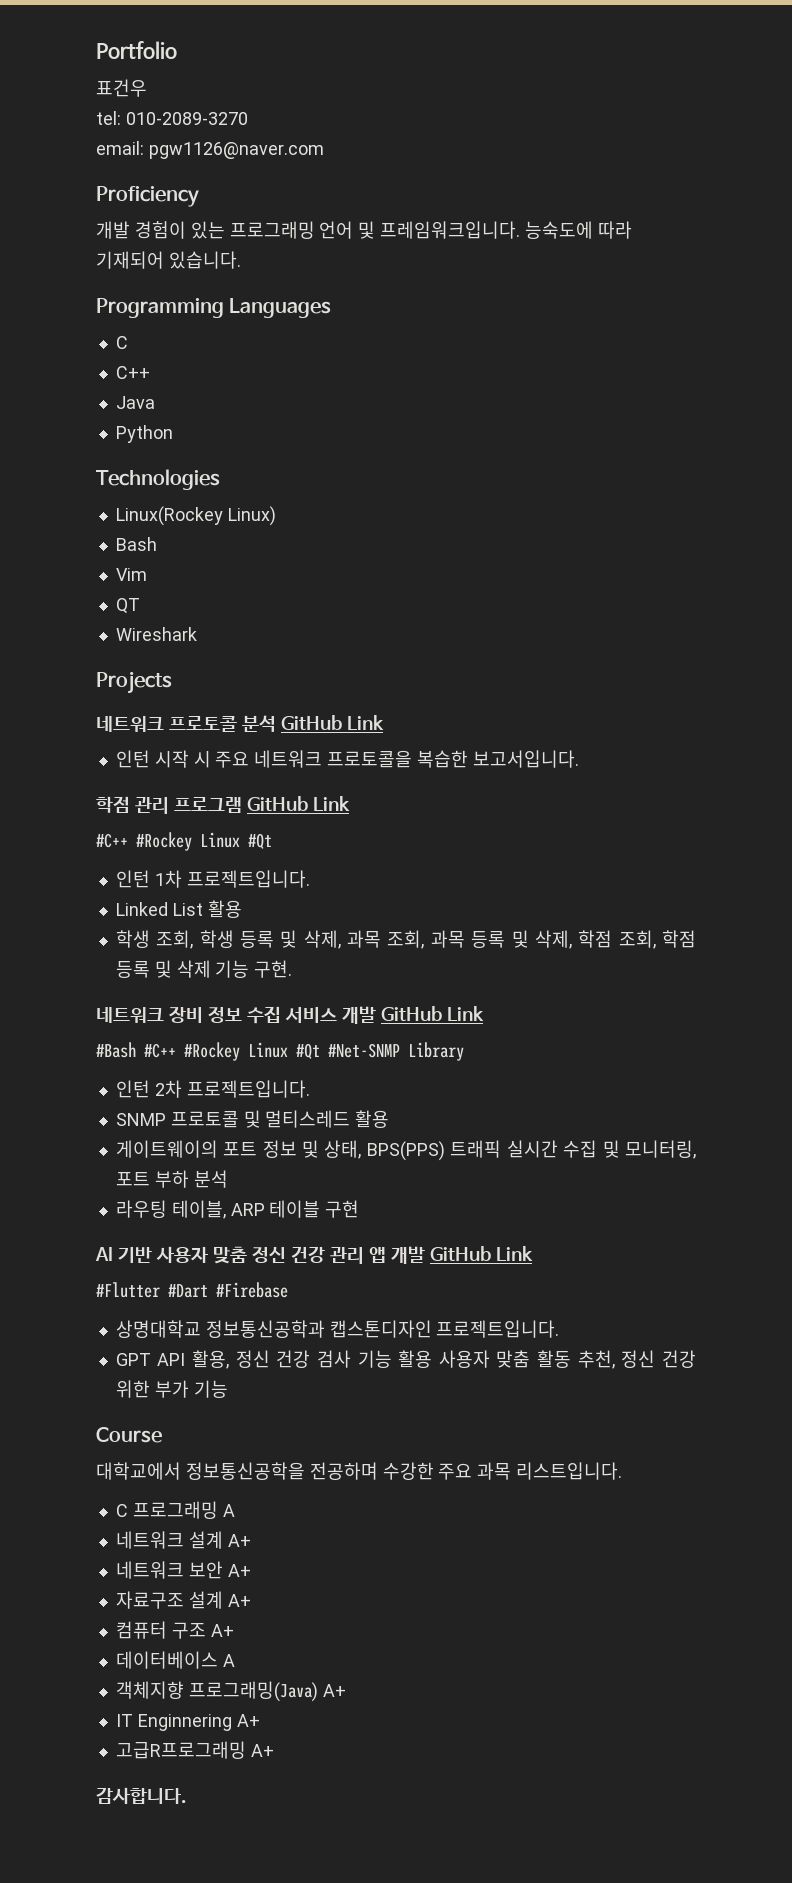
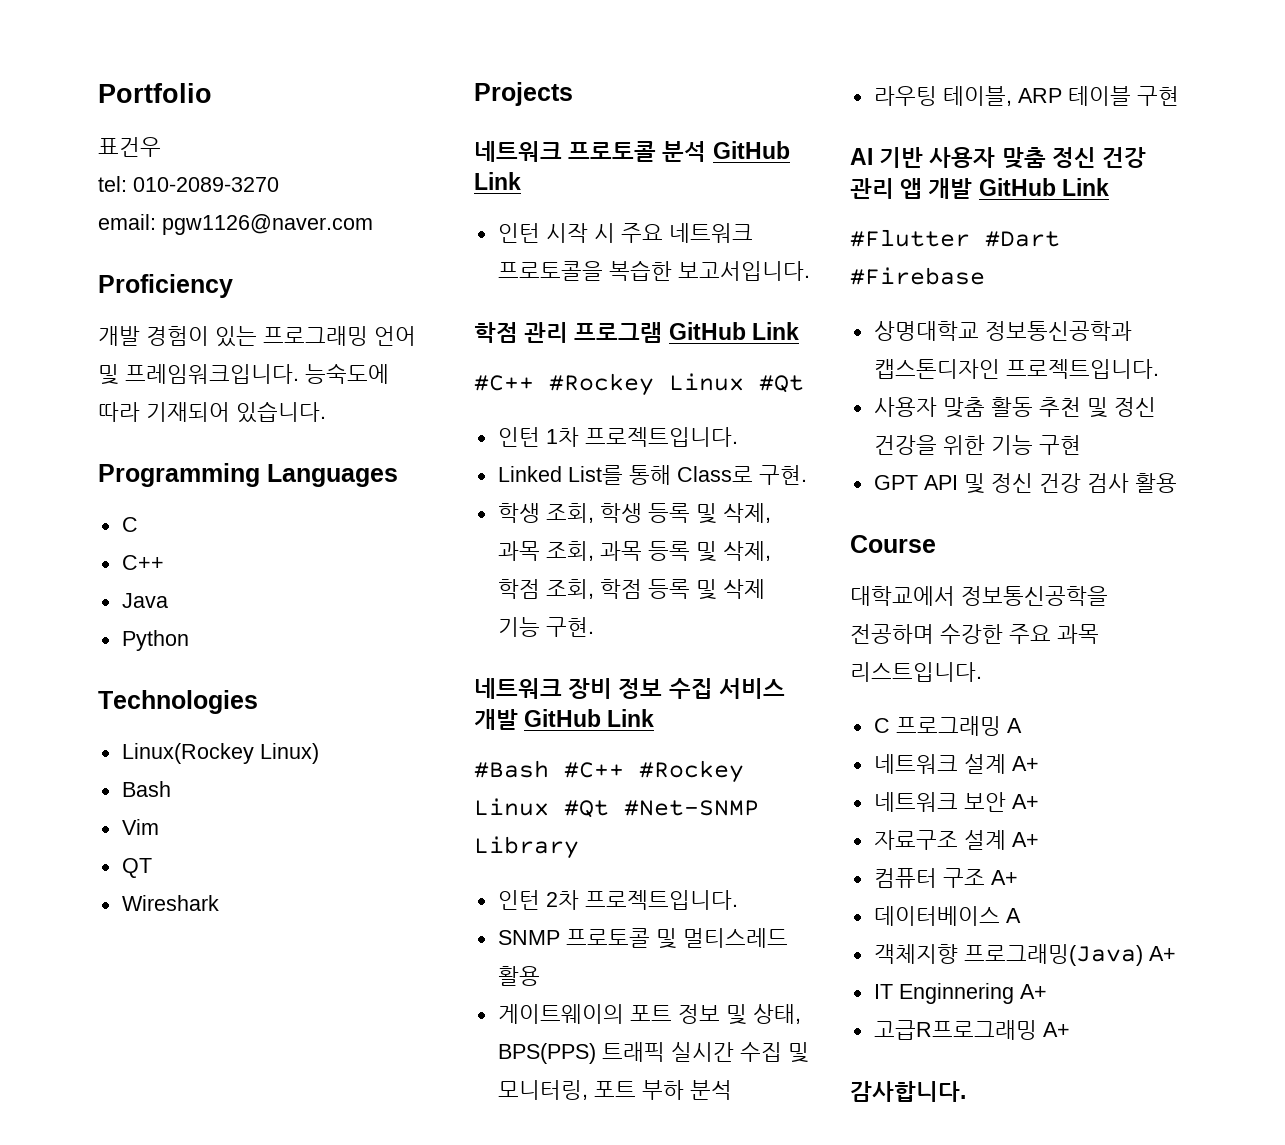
[172,900,242,918] List 활용 -> [567,465,807,485] List를 통해 Class로 구현.
(560, 1329) none -> [873,397,1156,418] [873,435,1081,455] // 사용자 맞춤 활동 추천 및 정신 건강을 위한 기능 구현
[192,1350,230,1369] 활용, -> [963,473,985,494] 및
[357,1350,697,1369] [115,1380,228,1398] 기능 활용 사용자 맞춤 활동 추천, 정신 건강 위한 부가 기능 -> [1134,473,1177,493] 활용

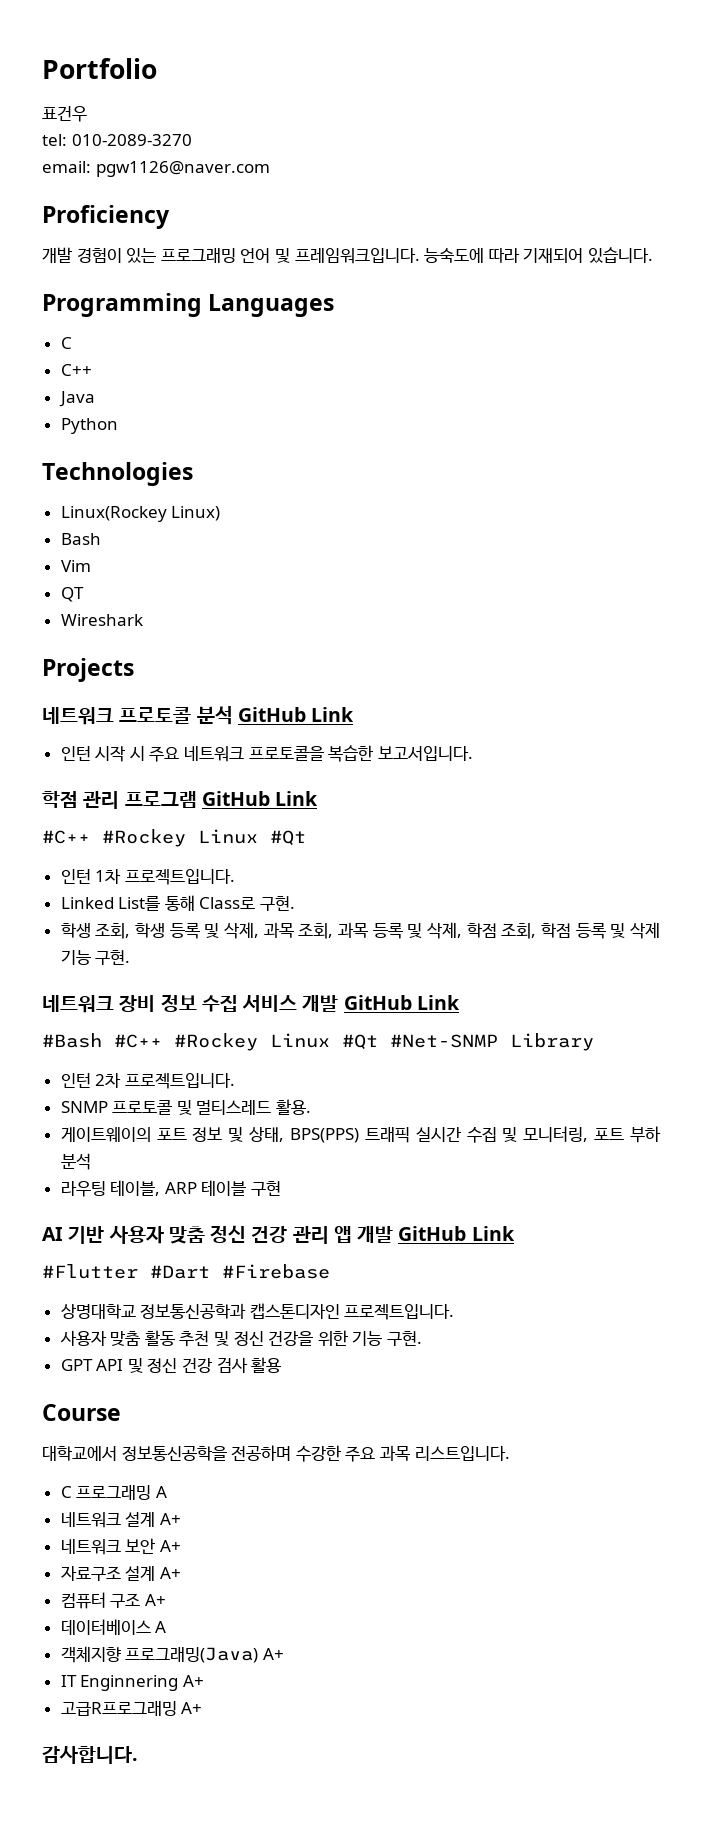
[497,966,540,986] 활용 -> [276,1099,312,1115] 활용.
[1038,435,1081,455] 구현 -> [387,1331,423,1346] 구현.

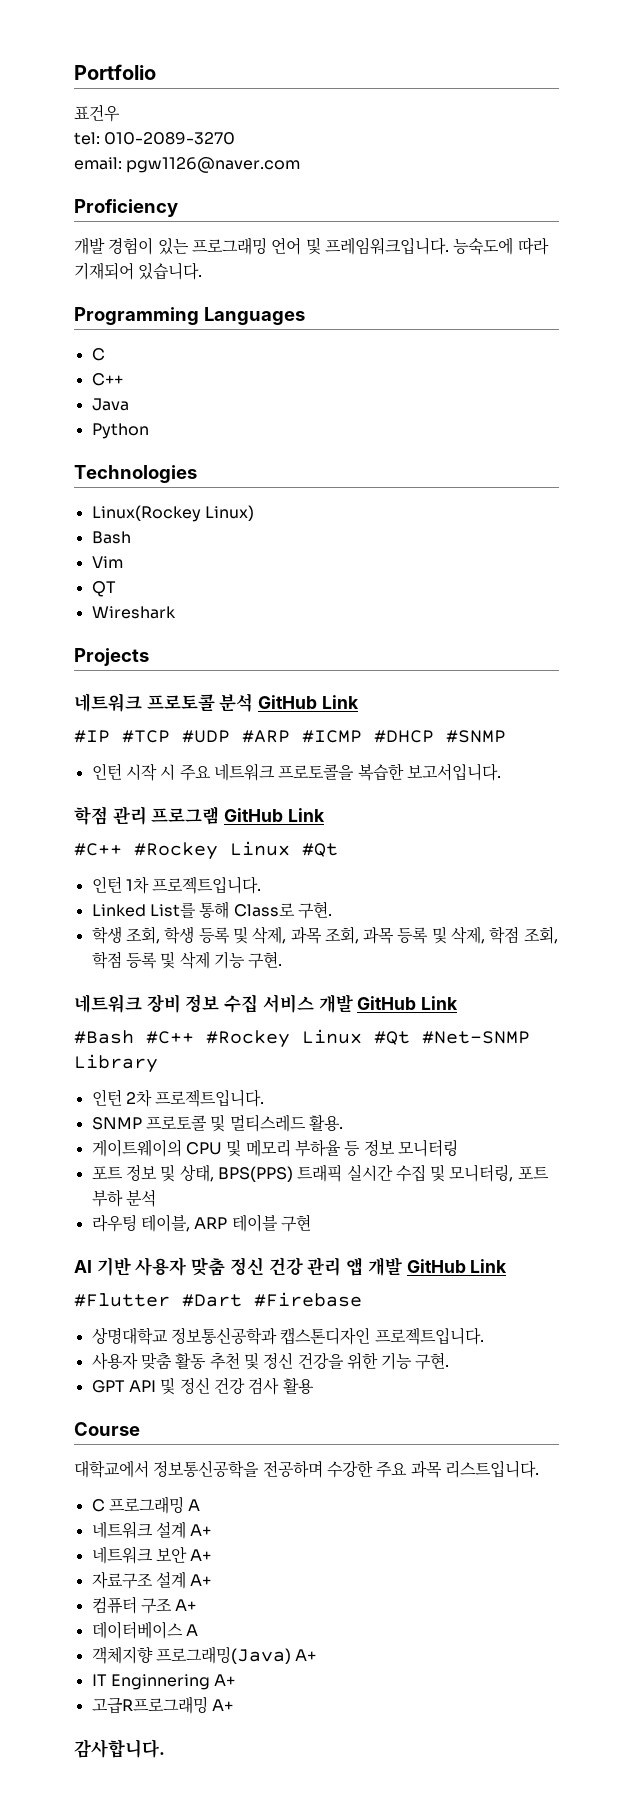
(355, 714) none -> [74,730,506,743] // #IP #TCP #UDP #ARP #ICMP #DHCP #SNMP
(151, 1134) none -> [185,1139,458,1157] CPU 및 메모리 부하율 등 정보 모니터링 //

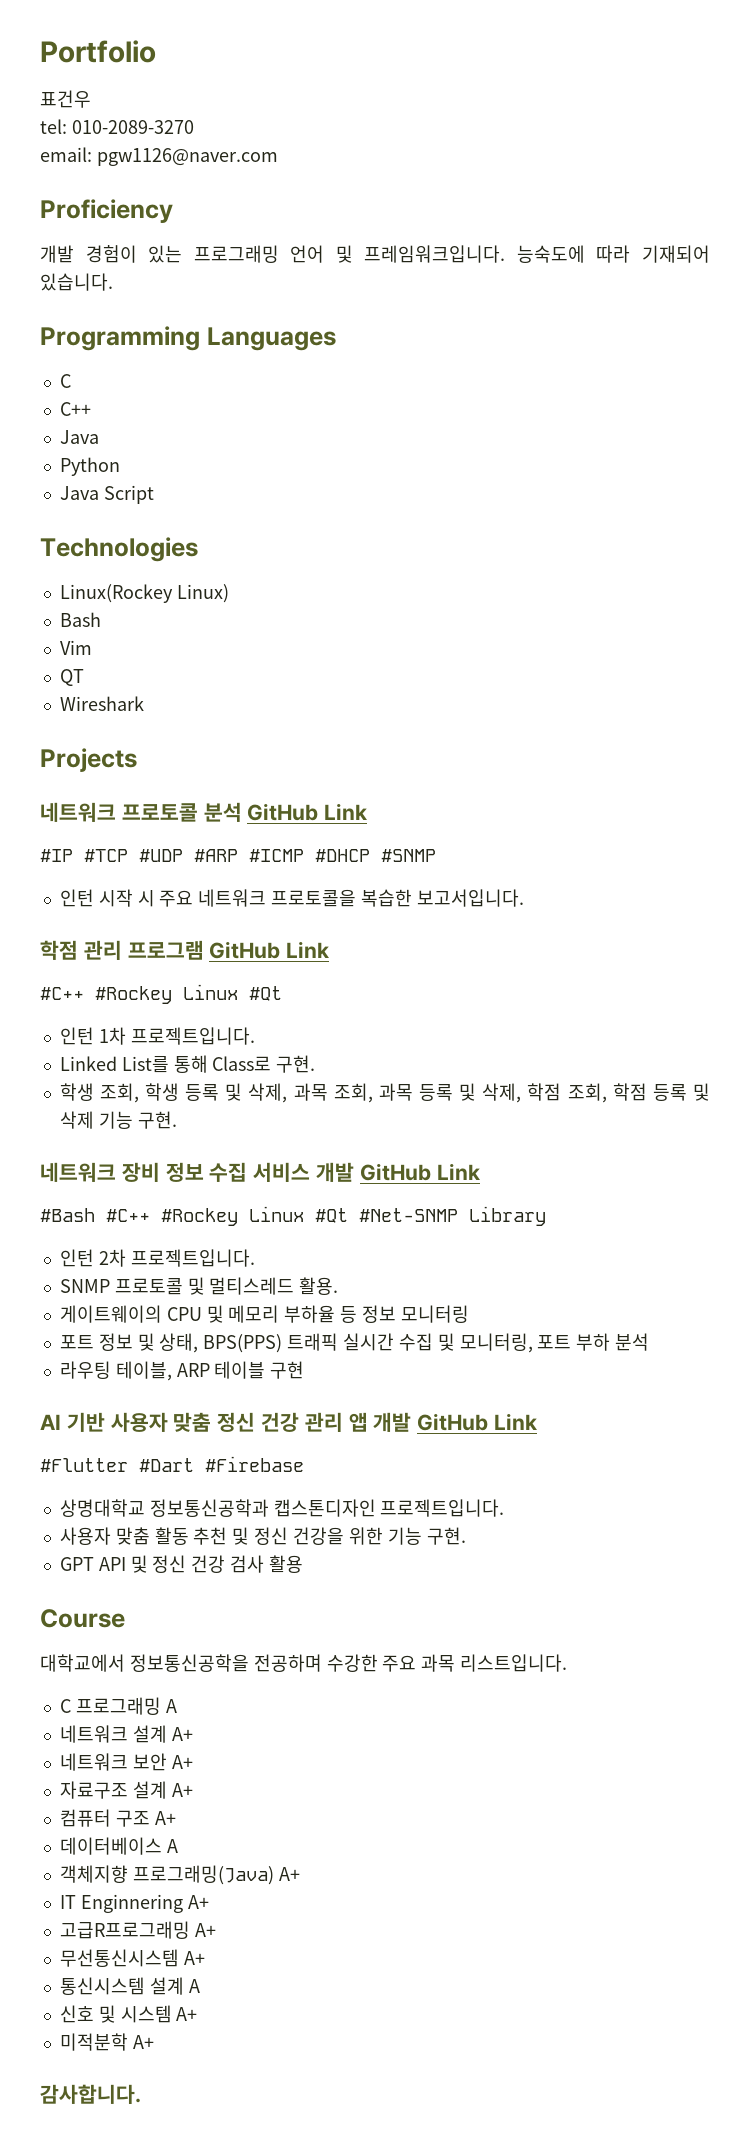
(149, 431) none -> [59,485,154,504] // Java Script
(233, 1705) none -> [59,1949,205,1967] [59,1977,200,1995] [59,2005,198,2023] [59,2033,154,2051] // 무선통신시스템 A+ // 통신시스템 설계 A // 신호 및 시스템 A+ // 미적분학 A+

